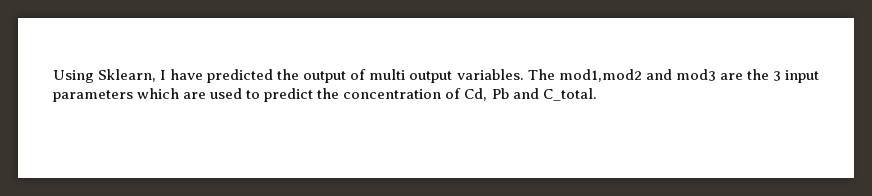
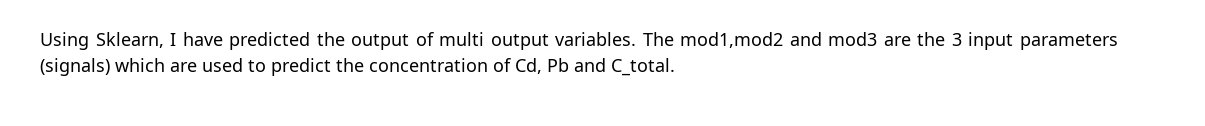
(133, 96) none -> [40,58,110,76] (signals)

